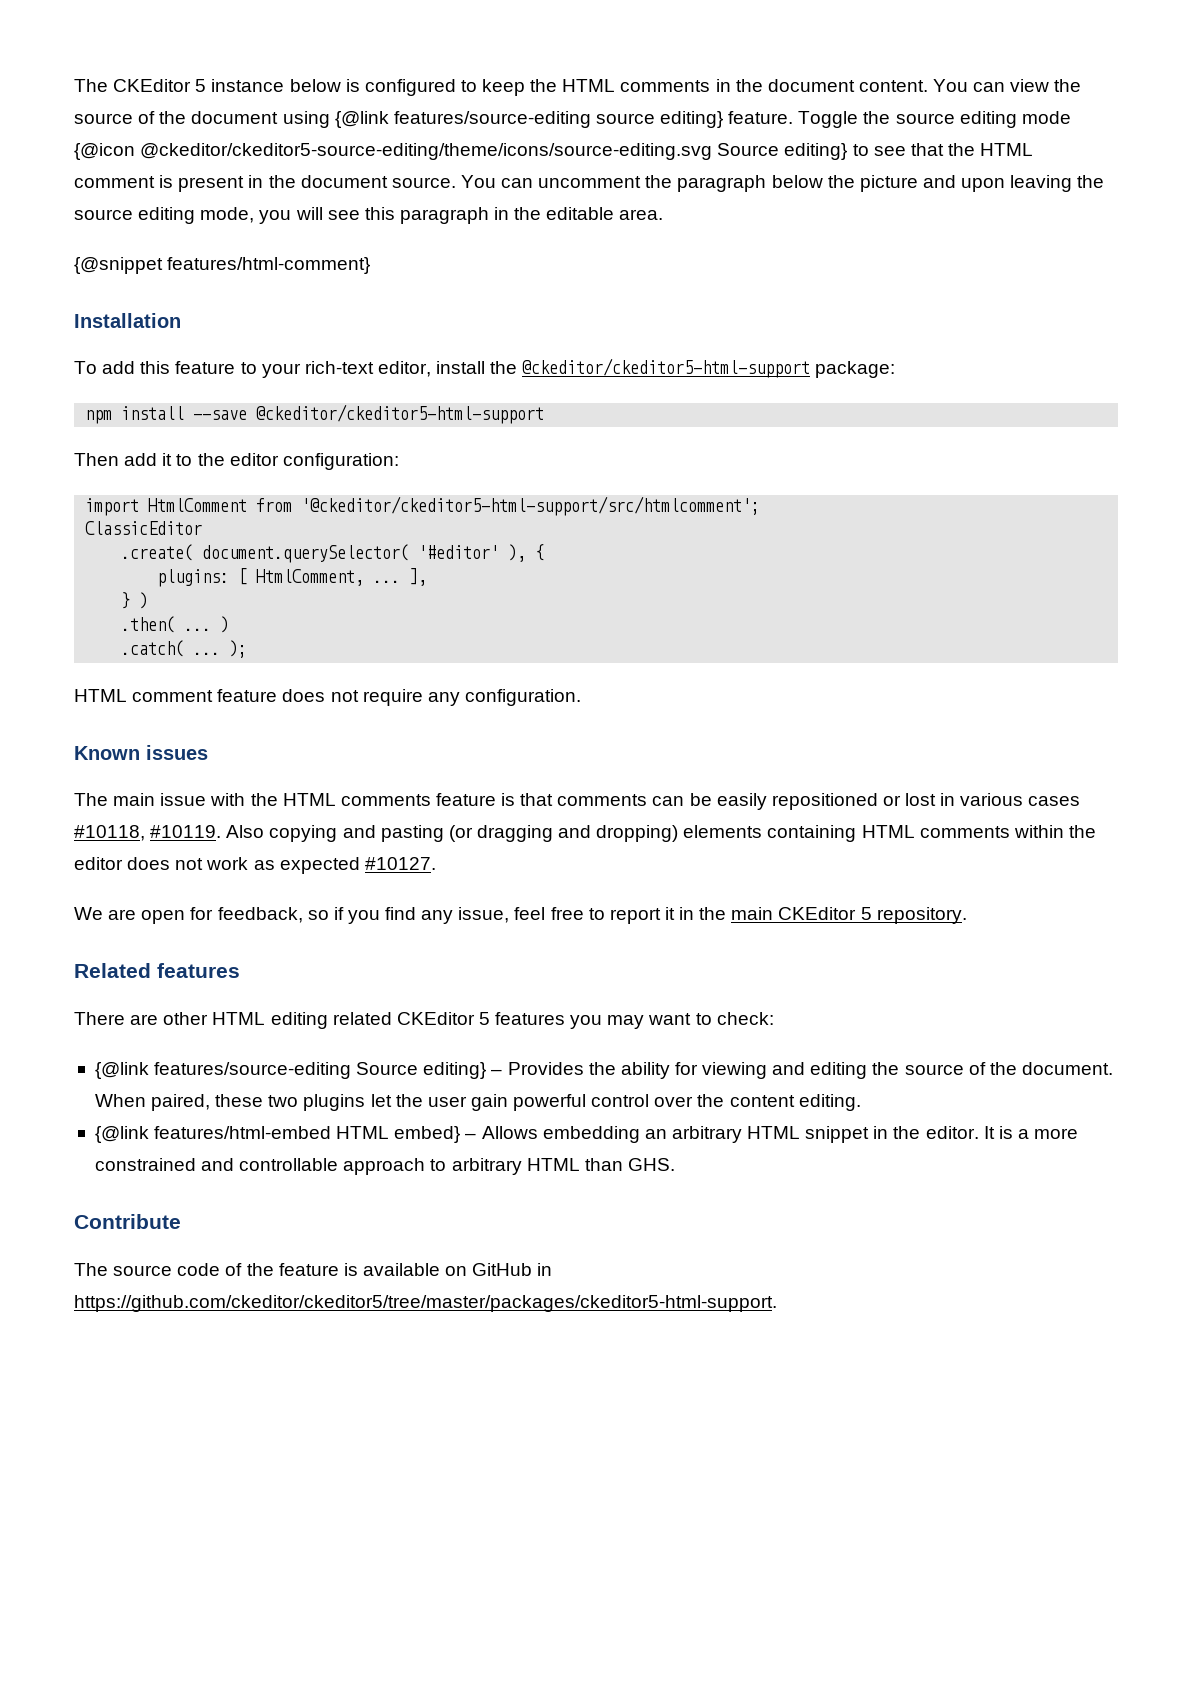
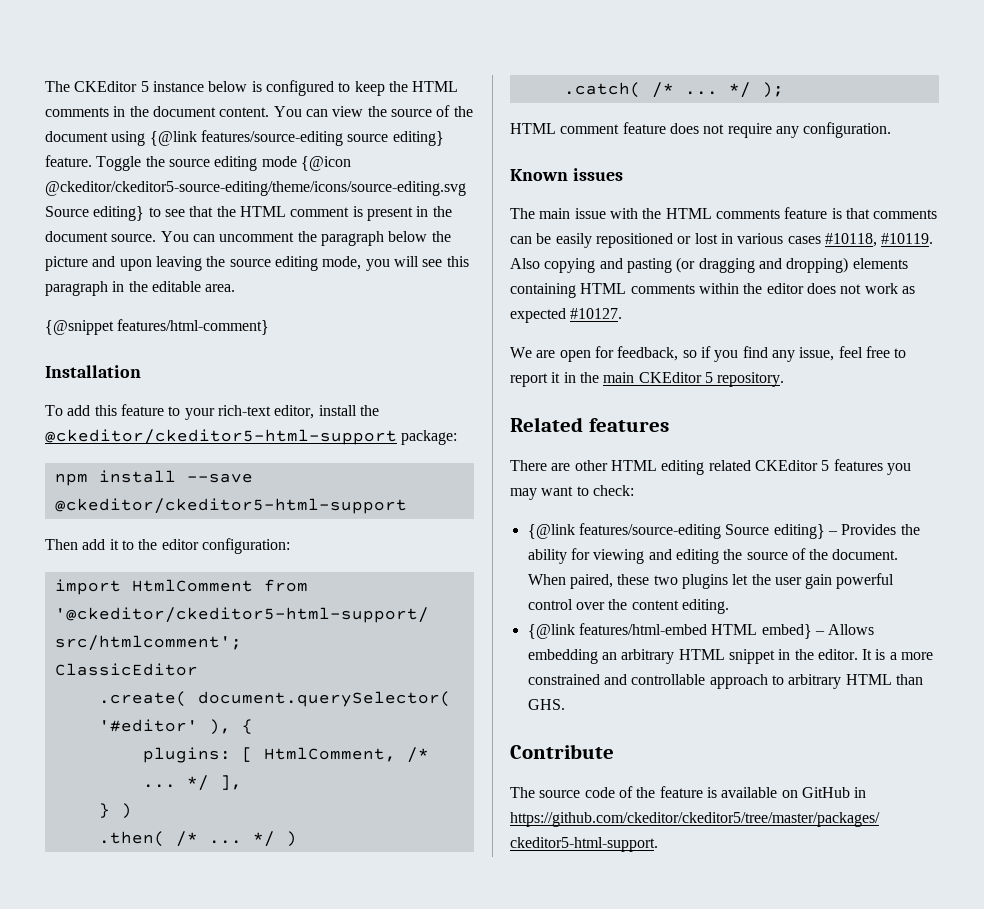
[373,580,401,583] ... -> [406,747,429,763] [142,775,209,791] /* ... */
[184,628,212,631] ... -> [175,831,275,847] /* ... */
[193,652,221,655] ... -> [651,82,751,98] /* ... */

